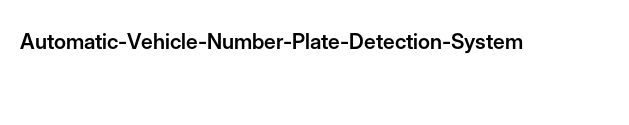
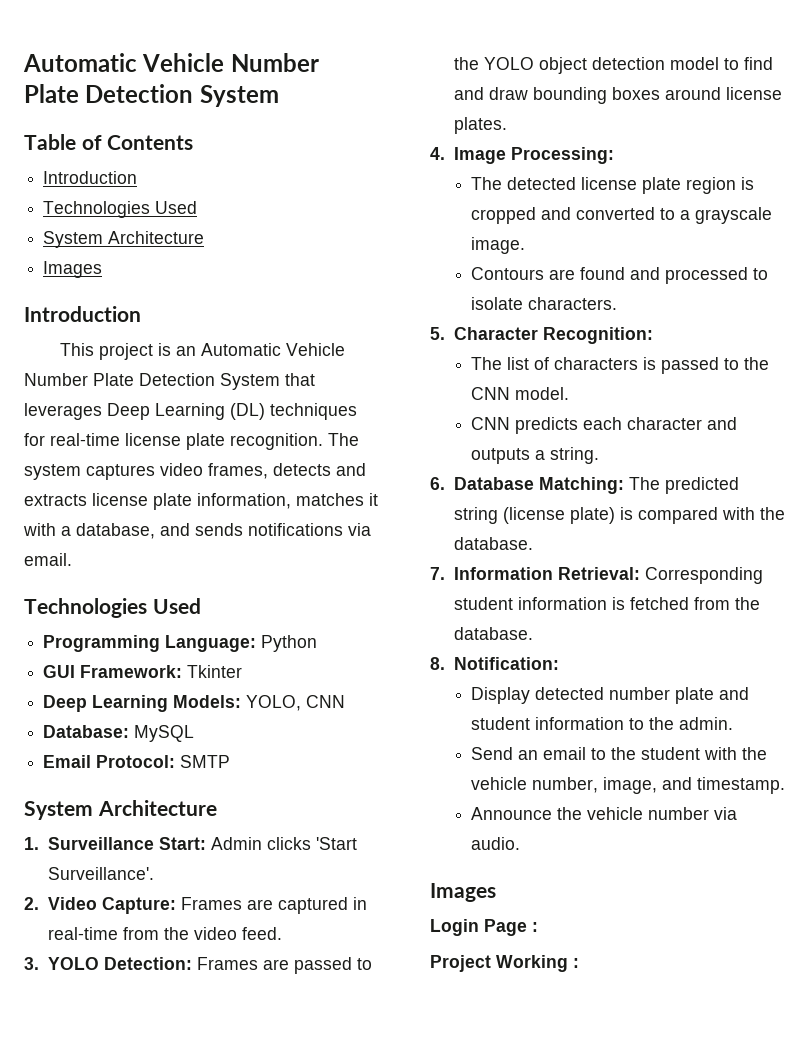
[20,33,523,54] Automatic-Vehicle-Number-Plate-Detection-System -> [23,53,319,72] [24,84,279,107] [24,134,194,150] [43,171,138,184] [43,201,198,218] [43,231,205,248] [43,261,103,278] [24,306,141,322] [60,343,346,360] [24,373,315,390] [24,403,357,420] [24,433,359,450] [24,463,366,480] [24,493,378,510] [23,523,371,539] [24,553,72,566] [24,598,201,618] [43,635,318,652] [43,665,243,678] [43,695,346,712] [43,725,195,742] [43,755,231,768] [24,800,217,820] [24,837,357,850] [47,867,154,880] [24,897,367,914] [47,927,282,940] [24,957,372,974] [453,57,773,74] [453,87,782,104] [453,117,507,134] [430,147,614,164] [471,177,755,194] [471,207,773,224] [471,237,526,254] [471,267,769,284] [471,297,618,310] [430,327,653,344] [471,357,770,374] [471,387,570,400] [471,417,738,434] [471,447,600,464] [430,477,739,494] [453,507,785,524] [453,537,533,550] [430,567,763,584] [453,597,760,610] [453,627,533,640] [430,657,559,670] [471,687,750,704] [471,717,734,730] [471,747,768,760] [471,777,786,794] [471,807,738,820] [471,837,521,850] [430,883,496,902] [430,919,538,936] [430,955,579,972] Automatic Vehicle Number Plate Detection System // Table of Contents // Introduction // Technologies Used // System Architecture // Images // Introduction // This project is an Automatic Vehicle Number Plate Detection System that leverages Deep Learning (DL) techniques for real-time license plate recognition. The system captures video frames, detects and extracts license plate information, matches it with a database, and sends notifications via email. // Technologies Used // Programming Language: Python // GUI Framework: Tkinter // Deep Learning Models: YOLO, CNN // Database: MySQL // Email Protocol: SMTP // System Architecture // 1. Surveillance Start: Admin clicks 'Start Surveillance'. // 2. Video Capture: Frames are captured in real-time from the video feed. // 3. YOLO Detection: Frames are passed to the YOLO object detection model to find and draw bounding boxes around license plates. // 4. Image Processing: // The detected license plate region is cropped and converted to a grayscale image. // Contours are found and processed to isolate characters. // 5. Character Recognition: // The list of characters is passed to the CNN model. // CNN predicts each character and outputs a string. // 6. Database Matching: The predicted string (license plate) is compared with the database. // 7. Information Retrieval: Corresponding student information is fetched from the database. // 8. Notification: // Display detected number plate and student information to the admin. // Send an email to the student with the vehicle number, image, and timestamp. // Announce the vehicle number via audio. // Images // Login Page : // Project Working :

